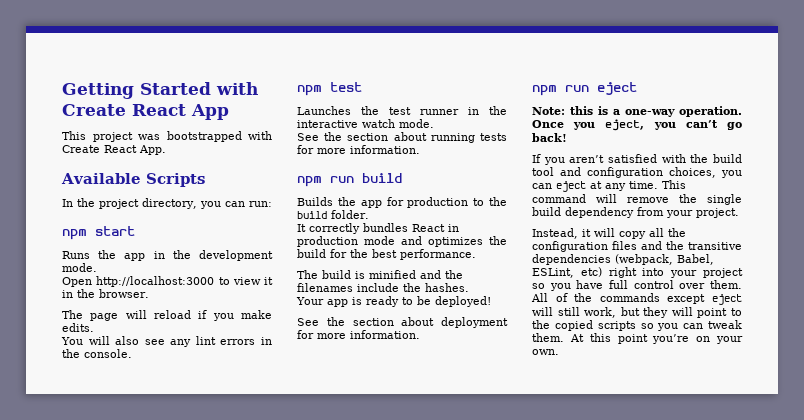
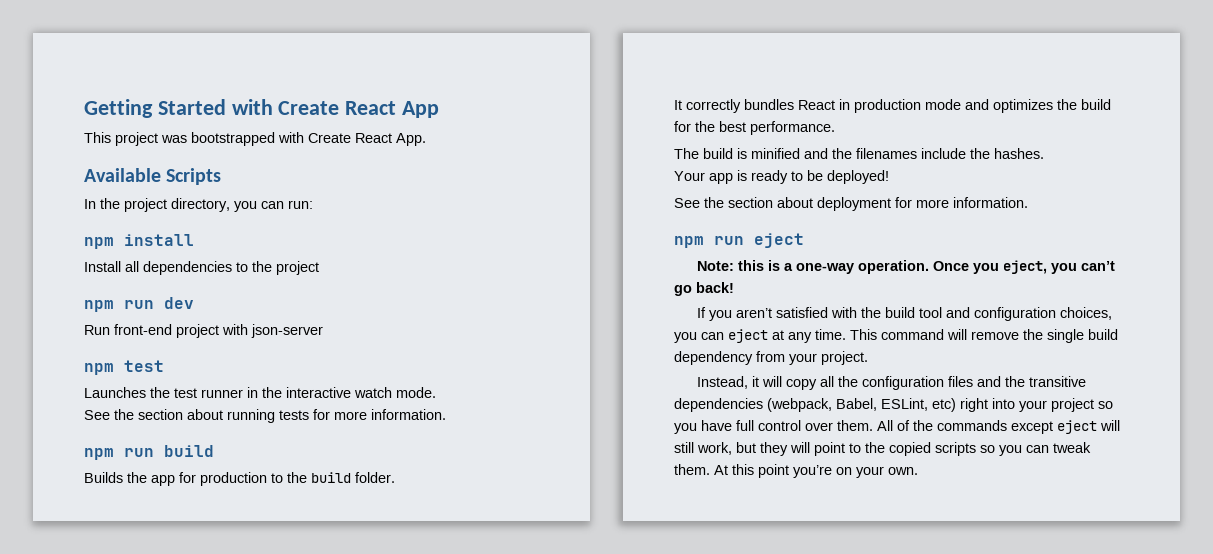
[95,226,135,236] [62,250,273,261] [62,263,97,272] [62,276,273,287] [62,289,149,298] [62,310,272,321] [62,323,94,332] [61,336,272,347] [62,349,132,358] start // Runs the app in the development mode. // Open http://localhost:3000 to view it in the browser. // The page will reload if you make edits. // You will also see any lint errors in the console. -> [124,234,194,246] [84,261,319,275] [84,297,194,312] [84,324,323,338] install // Install all dependencies to the project // npm run dev // Run front-end project with json-server

